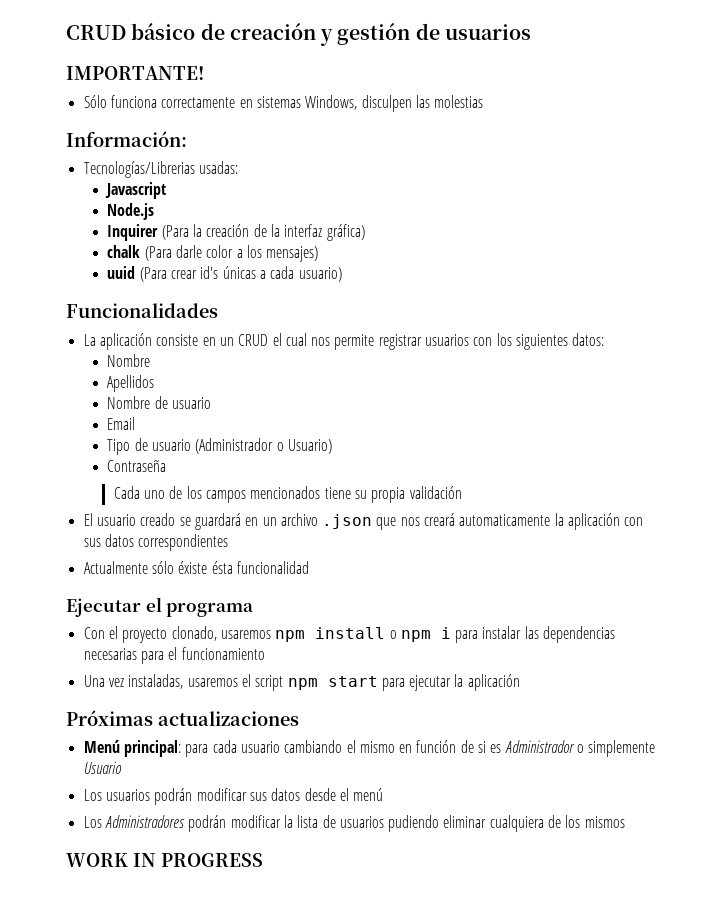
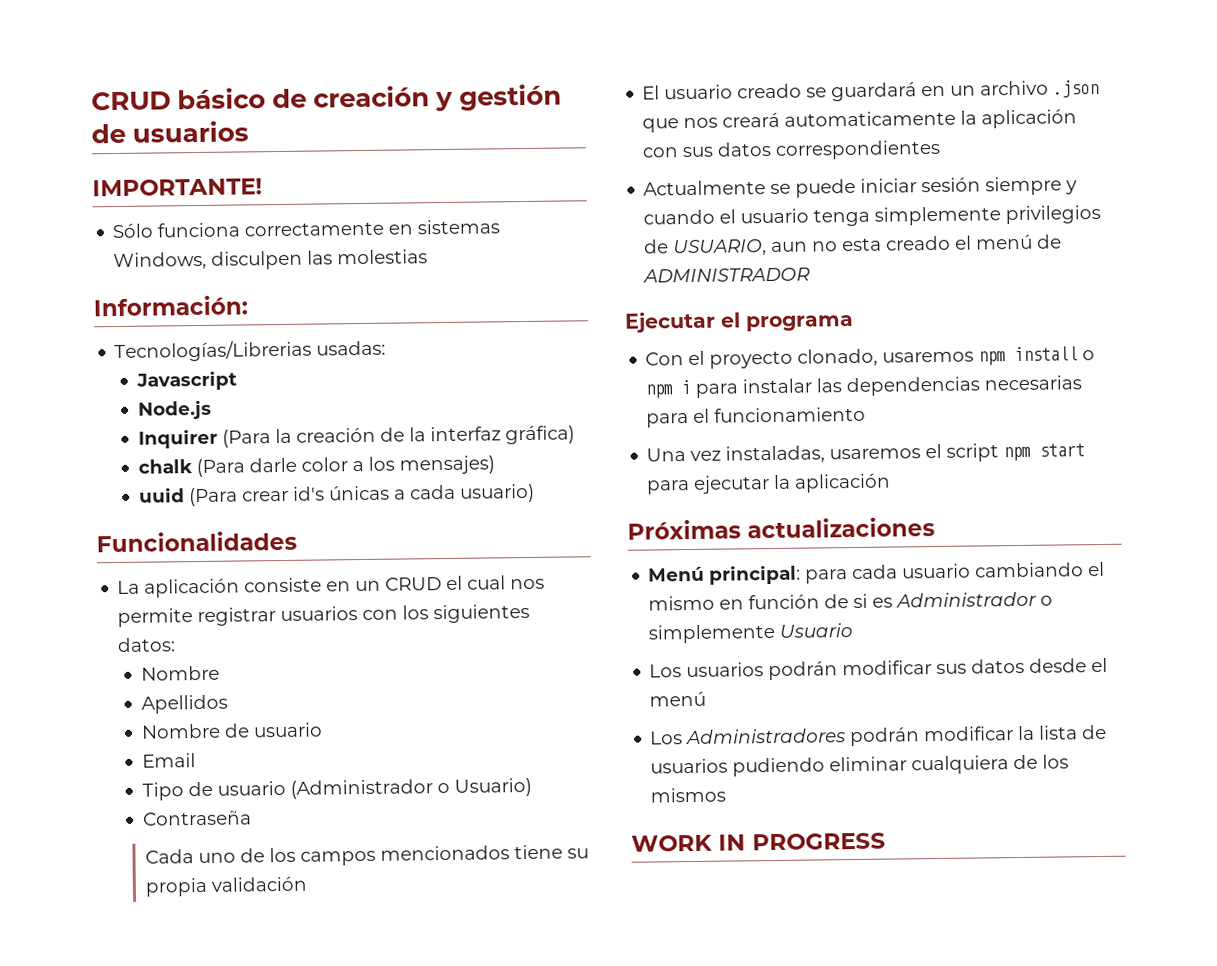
[151,561,309,574] sólo éxiste ésta funcionalidad -> [770,176,1078,198] [643,204,1102,227] [644,234,1063,257] [643,267,812,283] se puede iniciar sesión siempre y cuando el usuario tenga simplemente privilegios de USUARIO, aun no esta creado el menú de ADMINISTRADOR

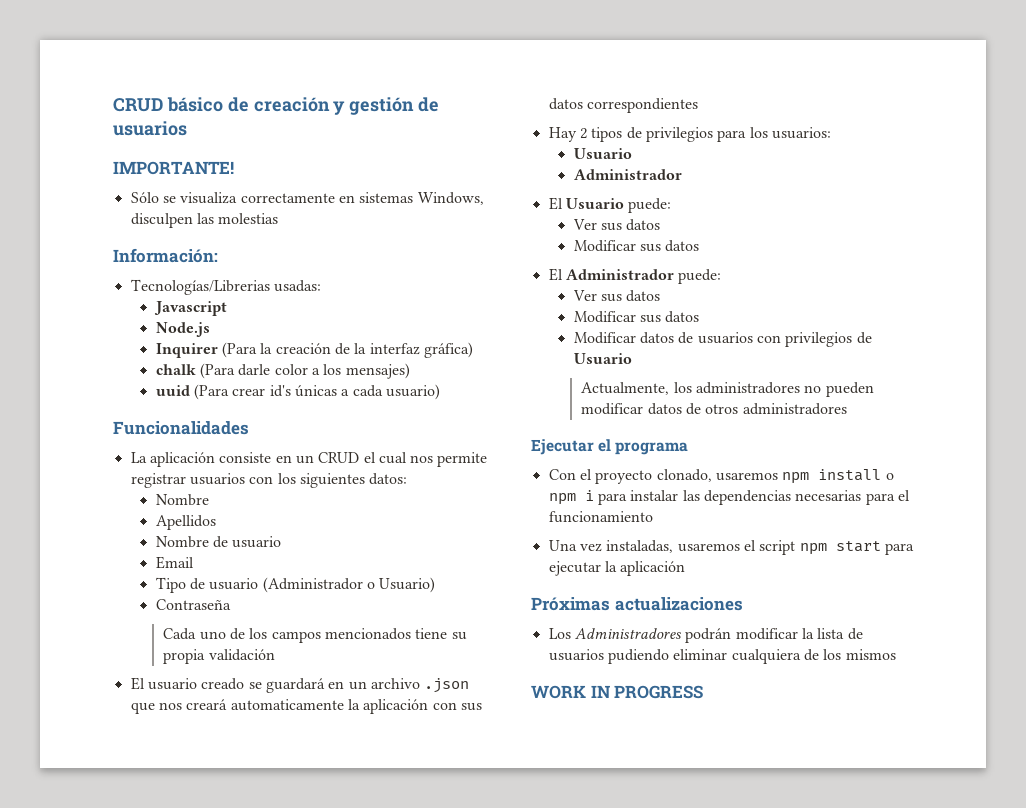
[157,222,241,238] funciona -> [162,192,238,204] se visualiza
[643,176,1078,198] [643,204,1102,227] [644,234,1063,257] [643,267,812,283] Actualmente se puede iniciar sesión siempre y cuando el usuario tenga simplemente privilegios de USUARIO, aun no esta creado el menú de ADMINISTRADOR -> [548,127,831,142] [573,148,632,159] [573,169,682,180] [548,197,672,213] [572,219,661,231] [573,240,700,252] [548,268,722,284] [572,290,661,302] [573,311,700,323] [573,332,872,347] [573,353,632,364] [581,382,874,397] [581,403,847,415] Hay 2 tipos de privilegios para los usuarios: // Usuario // Administrador // El Usuario puede: // Ver sus datos // Modificar sus datos // El Administrador puede: // Ver sus datos // Modificar sus datos // Modificar datos de usuarios con privilegios de Usuario // Actualmente, los administradores no pueden modificar datos de otros administradores
[648,561,1106,585] [648,591,1054,611] [648,623,854,644] [649,657,1109,681] [649,691,707,707] // Menú principal: para cada usuario cambiando el mismo en función de si es Administrador o simplemente Usuario // Los usuarios podrán modificar sus datos desde el menú -> (743, 604) none

